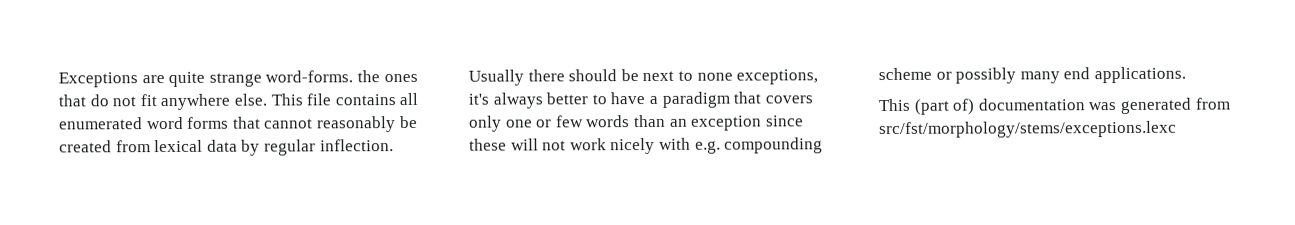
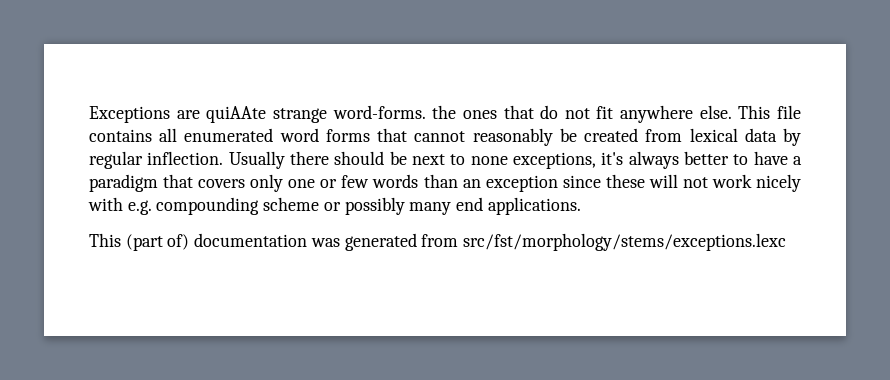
[168,71,206,88] quite -> [206,106,267,123] quiAAte

